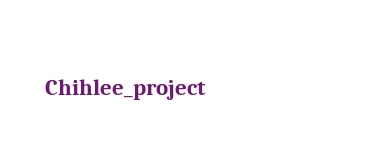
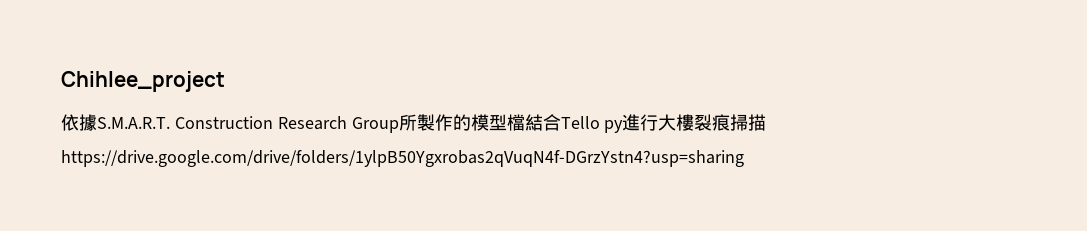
(206, 89) none -> [61,114,767,133] [61,150,744,167] // 依據S.M.A.R.T. Construction Research Group所製作的模型檔結合Tello py進行大樓裂痕掃描https://drive.google.com/drive/folders/1ylpB50Ygxrobas2qVuqN4f-DGrzYstn4?usp=sharing

